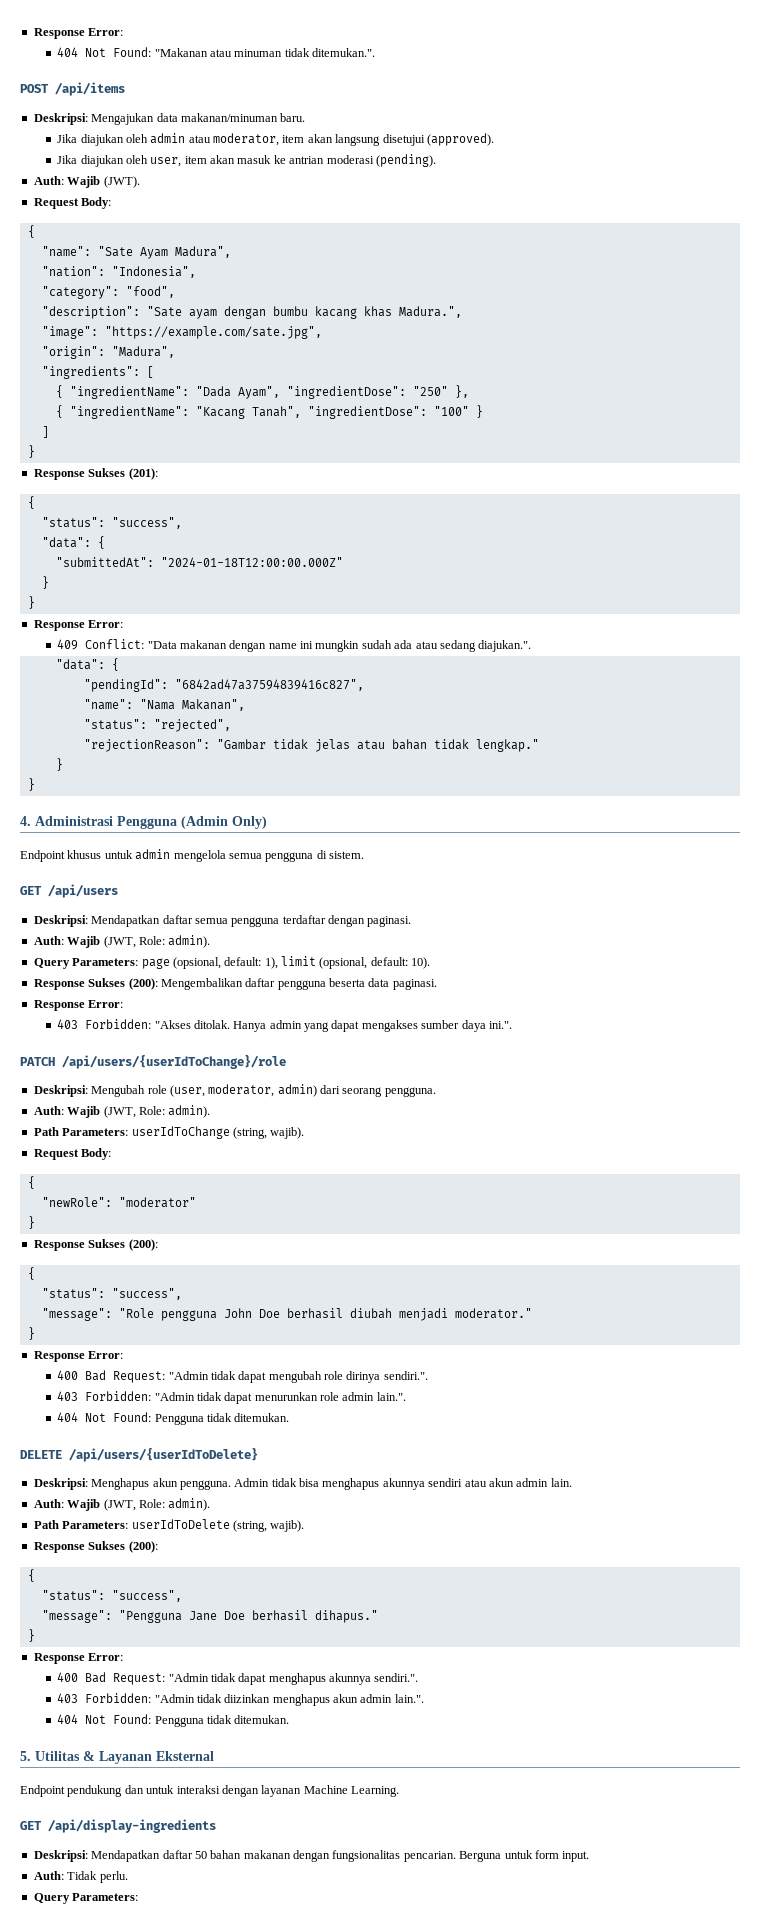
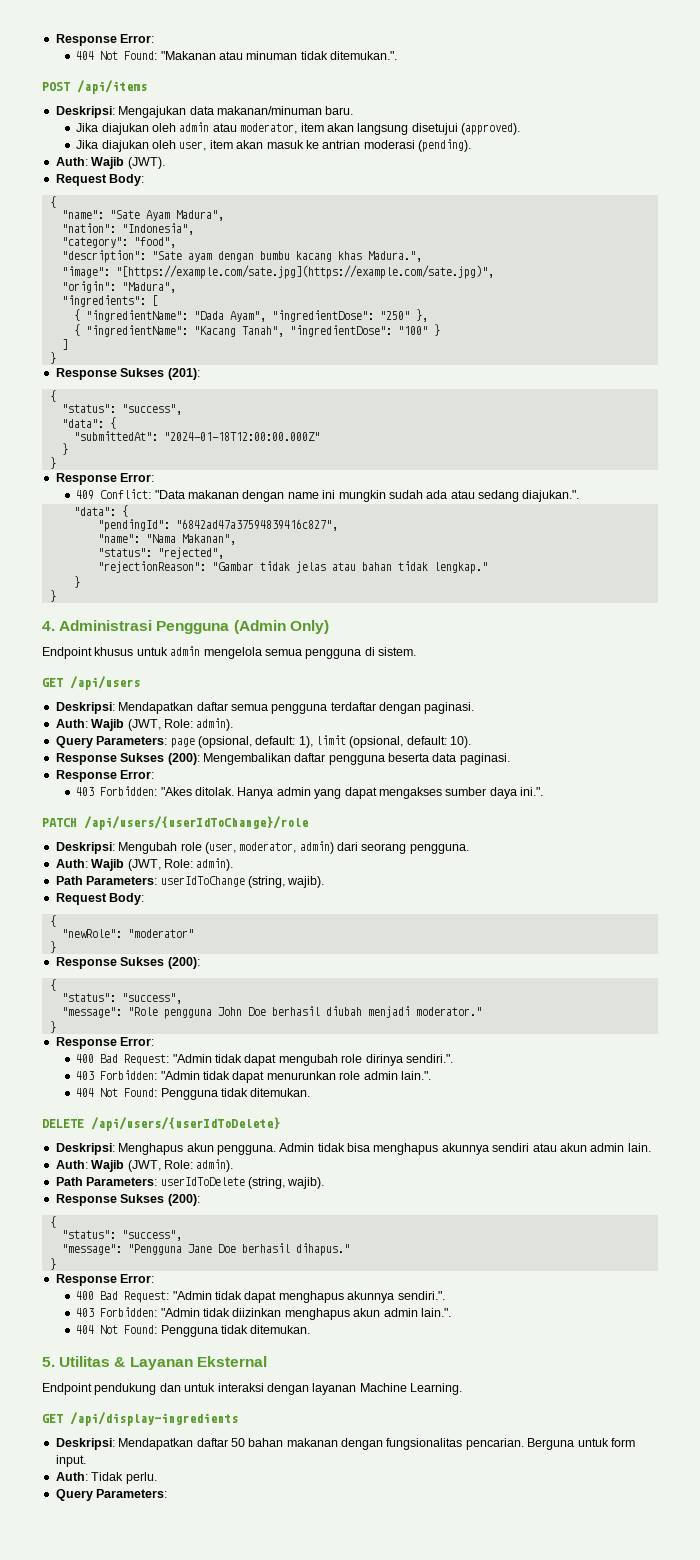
[104,326,322,339] "https://example.com/sate.jpg", -> [115,265,494,279] "[https://example.com/sate.jpg](https://example.com/sate.jpg)",
[154,1020,191,1029] "Akses -> [160,787,192,796] "Akes

